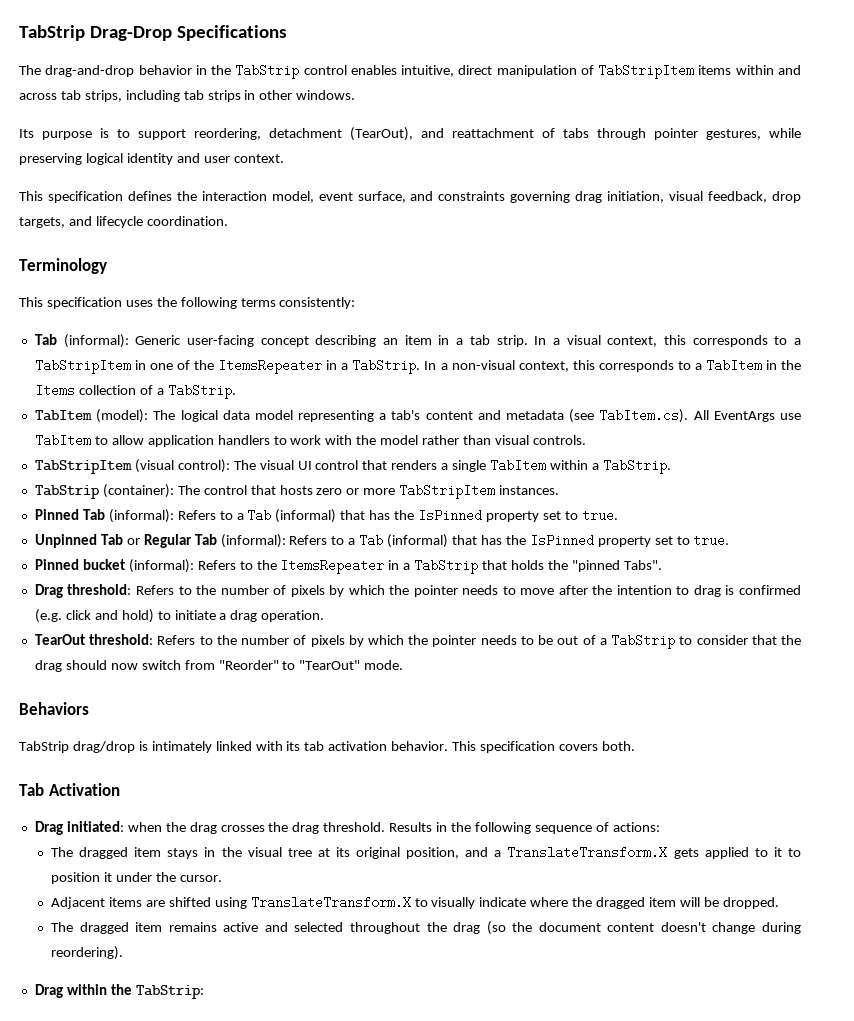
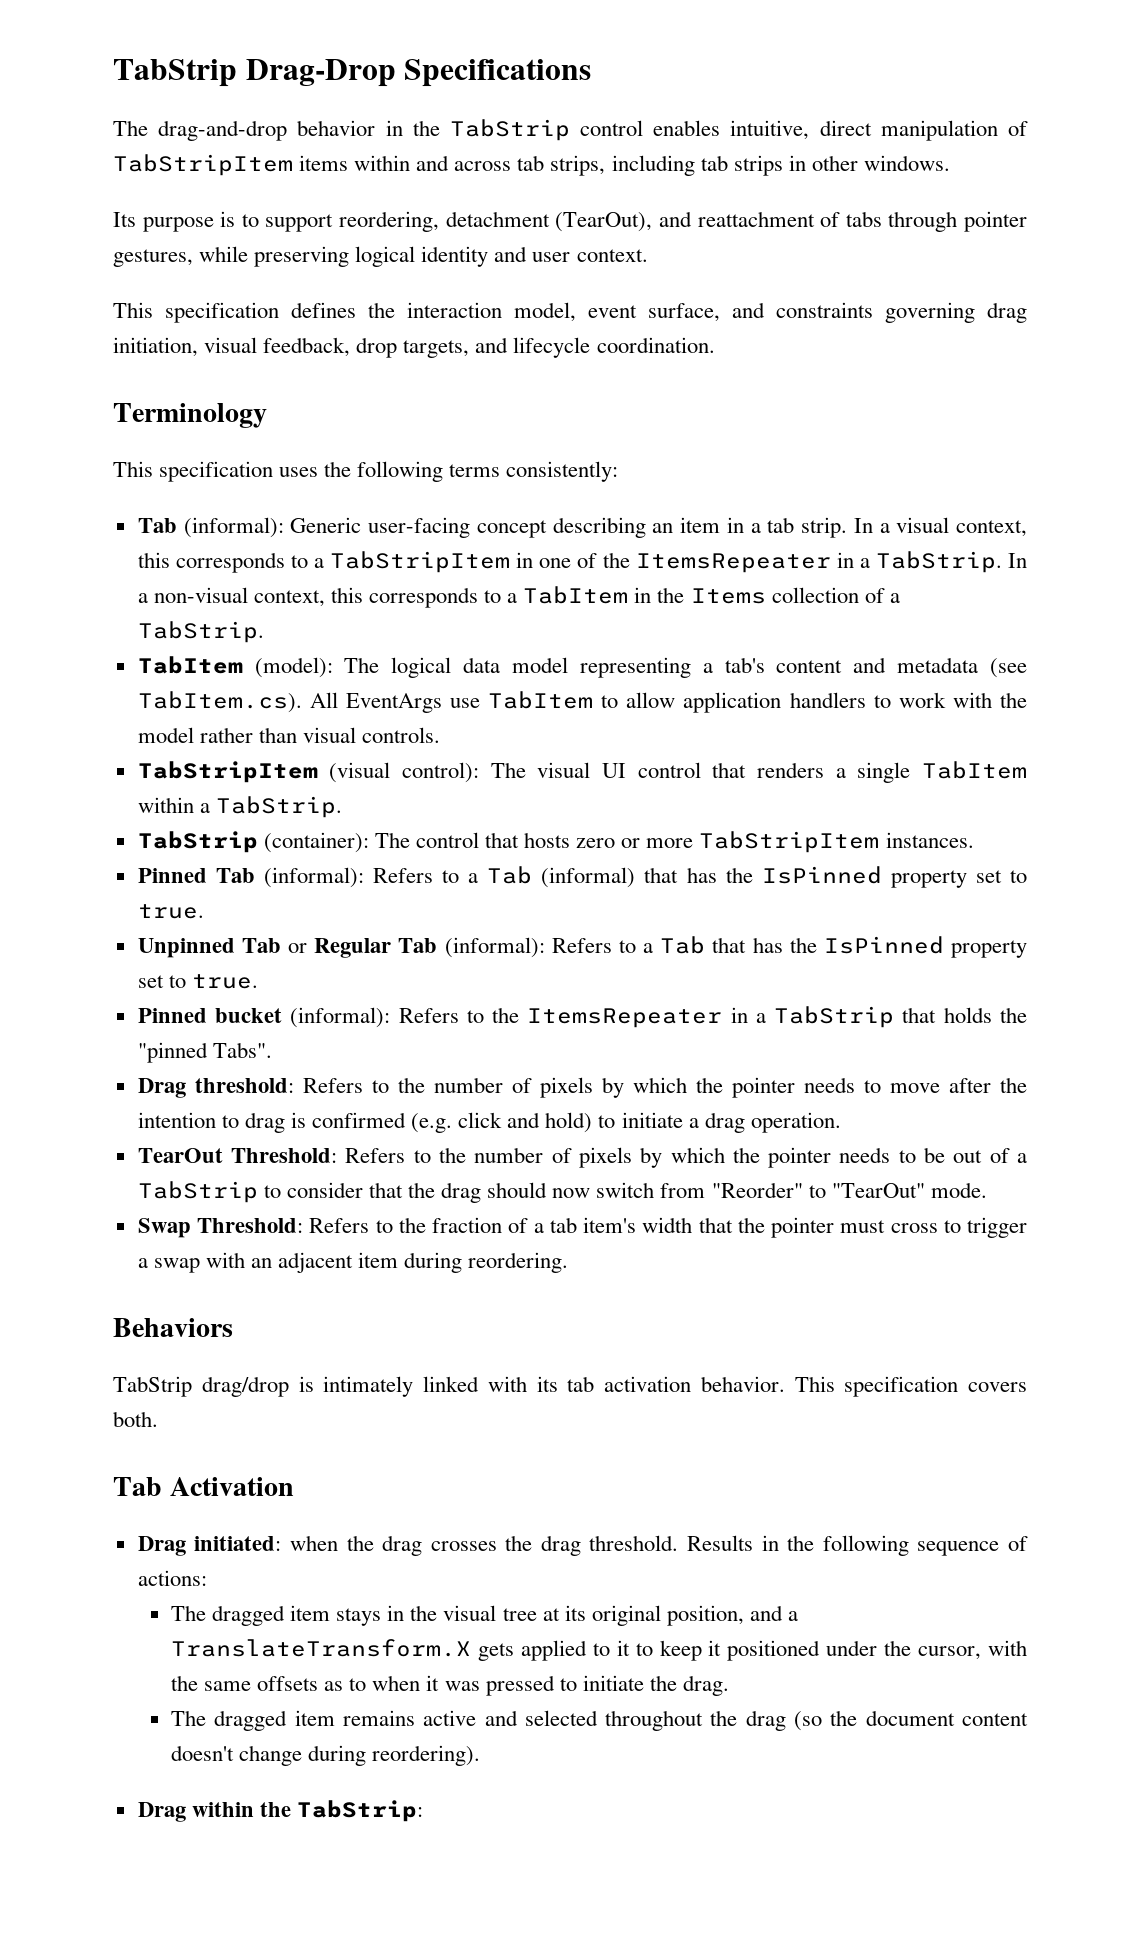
[387,534,449,548] (informal) -> (706, 945) none
[89,634,154,645] threshold: -> [231,1148,338,1163] Threshold:
(404, 665) none -> [137,1217,1027,1238] [137,1252,569,1273] // Swap Threshold: Refers to the fraction of a tab item's width that the pointer must cross to trigger a swap with an adjacent item during reordering.
[51,872,222,884] [51,896,779,909] position it under the cursor. // Adjacent items are shifted using TranslateTransform.X to visually indicate where the dragged item will be dropped. -> [659,1640,1027,1661] [171,1675,729,1696] keep it positioned under the cursor, with the same offsets as to when it was pressed to initiate the drag.

